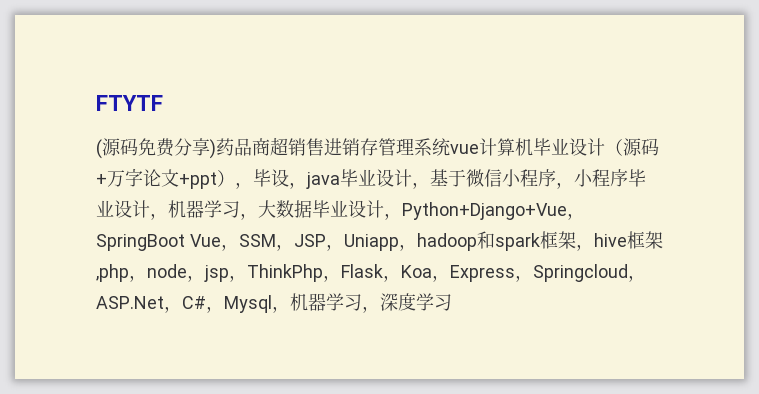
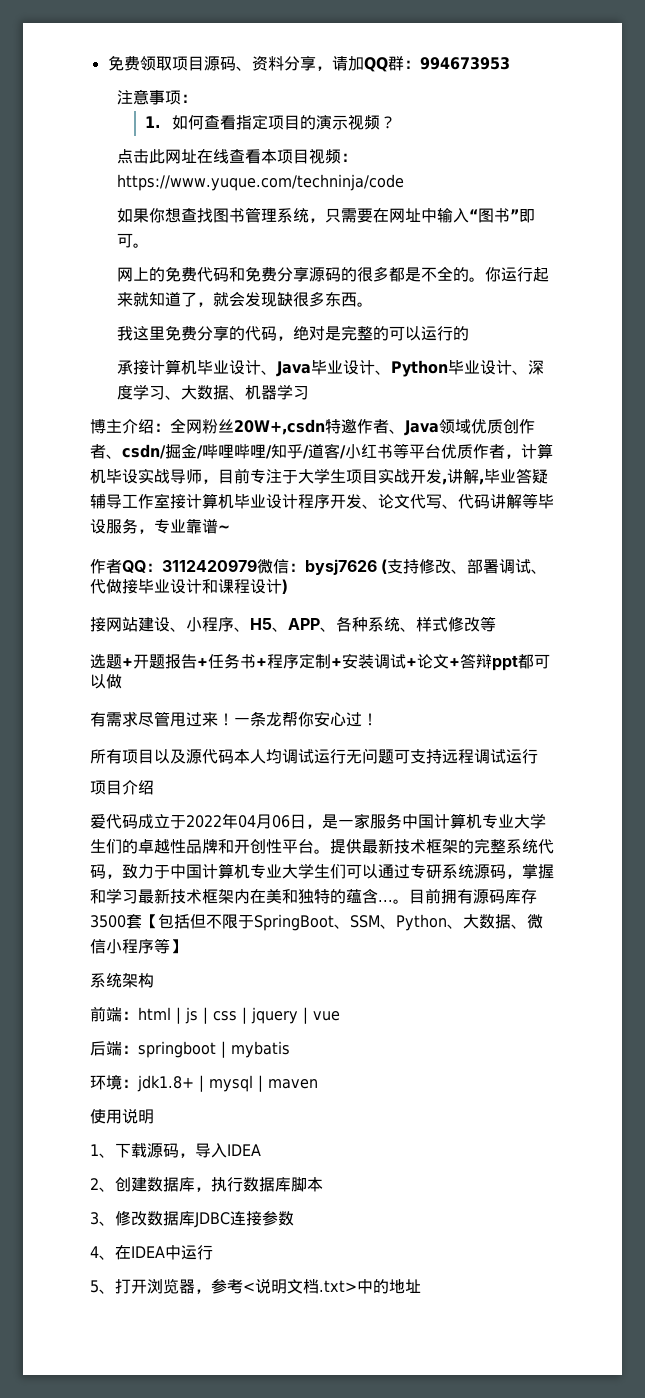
[96,95,163,111] [96,137,659,159] [96,168,646,189] [96,200,585,220] [96,231,663,251] [96,264,646,282] [96,293,452,313] FTYTF // (源码免费分享)药品商超销售进销存管理系统vue计算机毕业设计（源码+万字论文+ppt），毕设，java毕业设计，基于微信小程序，小程序毕业设计，机器学习，大数据毕业设计，Python+Django+Vue，SpringBoot Vue，SSM，JSP，Uniapp，hadoop和spark框架，hive框架,php，node，jsp，ThinkPhp，Flask，Koa，Express，Springcloud，ASP.Net，C#，Mysql，机器学习，深度学习 -> [107,56,510,72] [117,89,198,105] [144,114,397,130] [117,148,358,164] [117,174,405,191] [117,207,536,223] [117,233,150,248] [117,266,550,282] [117,291,374,307] [117,325,470,341] [117,359,545,377] [117,384,310,400] [90,418,535,436] [90,443,553,459] [90,468,548,485] [90,493,554,509] [90,518,230,534] [90,558,548,575] [90,579,288,594] [90,616,496,632] [90,653,550,671] [90,674,122,689] [90,711,378,727] [90,748,538,764] [90,780,154,795] [90,813,546,829] [90,838,554,854] [90,863,554,879] [90,888,537,904] [90,913,543,931] [90,938,186,954] [90,973,154,988] [90,1006,340,1024] [90,1041,290,1058] [90,1074,318,1092] [90,1108,154,1124] [90,1143,261,1158] [90,1177,323,1192] [90,1210,294,1228] [90,1245,213,1260] [90,1278,421,1294] 免费领取项目源码、资料分享，请加QQ群：994673953 // 注意事项： // 1.如何查看指定项目的演示视频？ // 点击此网址在线查看本项目视频：https://www.yuque.com/techninja/code // 如果你想查找图书管理系统，只需要在网址中输入“图书”即可。 // 网上的免费代码和免费分享源码的很多都是不全的。你运行起来就知道了，就会发现缺很多东西。 // 我这里免费分享的代码，绝对是完整的可以运行的 // 承接计算机毕业设计、Java毕业设计、Python毕业设计、深度学习、大数据、机器学习 // 博主介绍：全网粉丝20W+,csdn特邀作者、Java领域优质创作者、csdn/掘金/哔哩哔哩/知乎/道客/小红书等平台优质作者，计算机毕设实战导师，目前专注于大学生项目实战开发,讲解,毕业答疑辅导工作室接计算机毕业设计程序开发、论文代写、代码讲解等毕设服务，专业靠谱~ // 作者QQ：3112420979微信：bysj7626 (支持修改、部署调试、代做接毕业设计和课程设计) // 接网站建设、小程序、H5、APP、各种系统、样式修改等 // 选题+开题报告+任务书+程序定制+安装调试+论文+答辩ppt都可以做 // 有需求尽管甩过来！一条龙帮你安心过！ // 所有项目以及源代码本人均调试运行无问题可支持远程调试运行 // 项目介绍 // 爱代码成立于2022年04月06日，是一家服务中国计算机专业大学生们的卓越性品牌和开创性平台。提供最新技术框架的完整系统代码，致力于中国计算机专业大学生们可以通过专研系统源码，掌握和学习最新技术框架内在美和独特的蕴含...。目前拥有源码库存3500套【包括但不限于SpringBoot、SSM、Python、大数据、微信小程序等】 // 系统架构 // 前端：html | js | css | jquery | vue // 后端：springboot | mybatis // 环境：jdk1.8+ | mysql | maven // 使用说明 // 1、下载源码，导入IDEA // 2、创建数据库，执行数据库脚本 // 3、修改数据库JDBC连接参数 // 4、在IDEA中运行 // 5、打开浏览器，参考<说明文档.txt>中的地址

